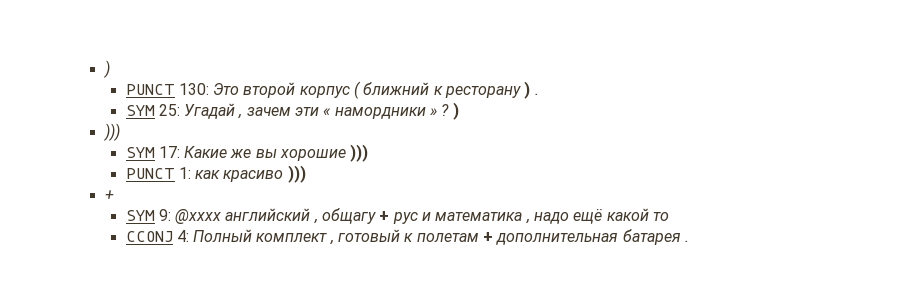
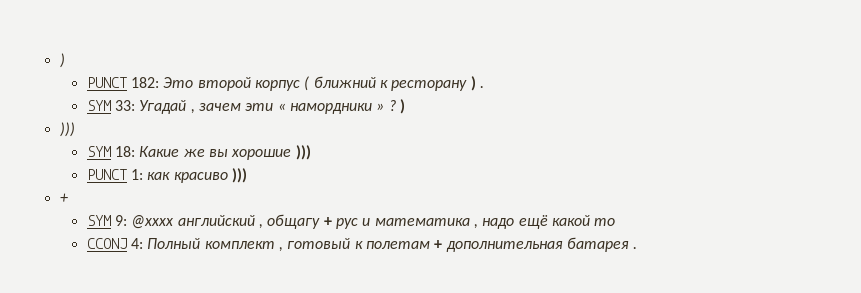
[178,83,209,95] 130: -> [131,77,160,88] 182:
[158,104,180,116] 25: -> [115,100,136,111] 33:
[158,146,180,158] 17: -> [115,146,136,157] 18:

